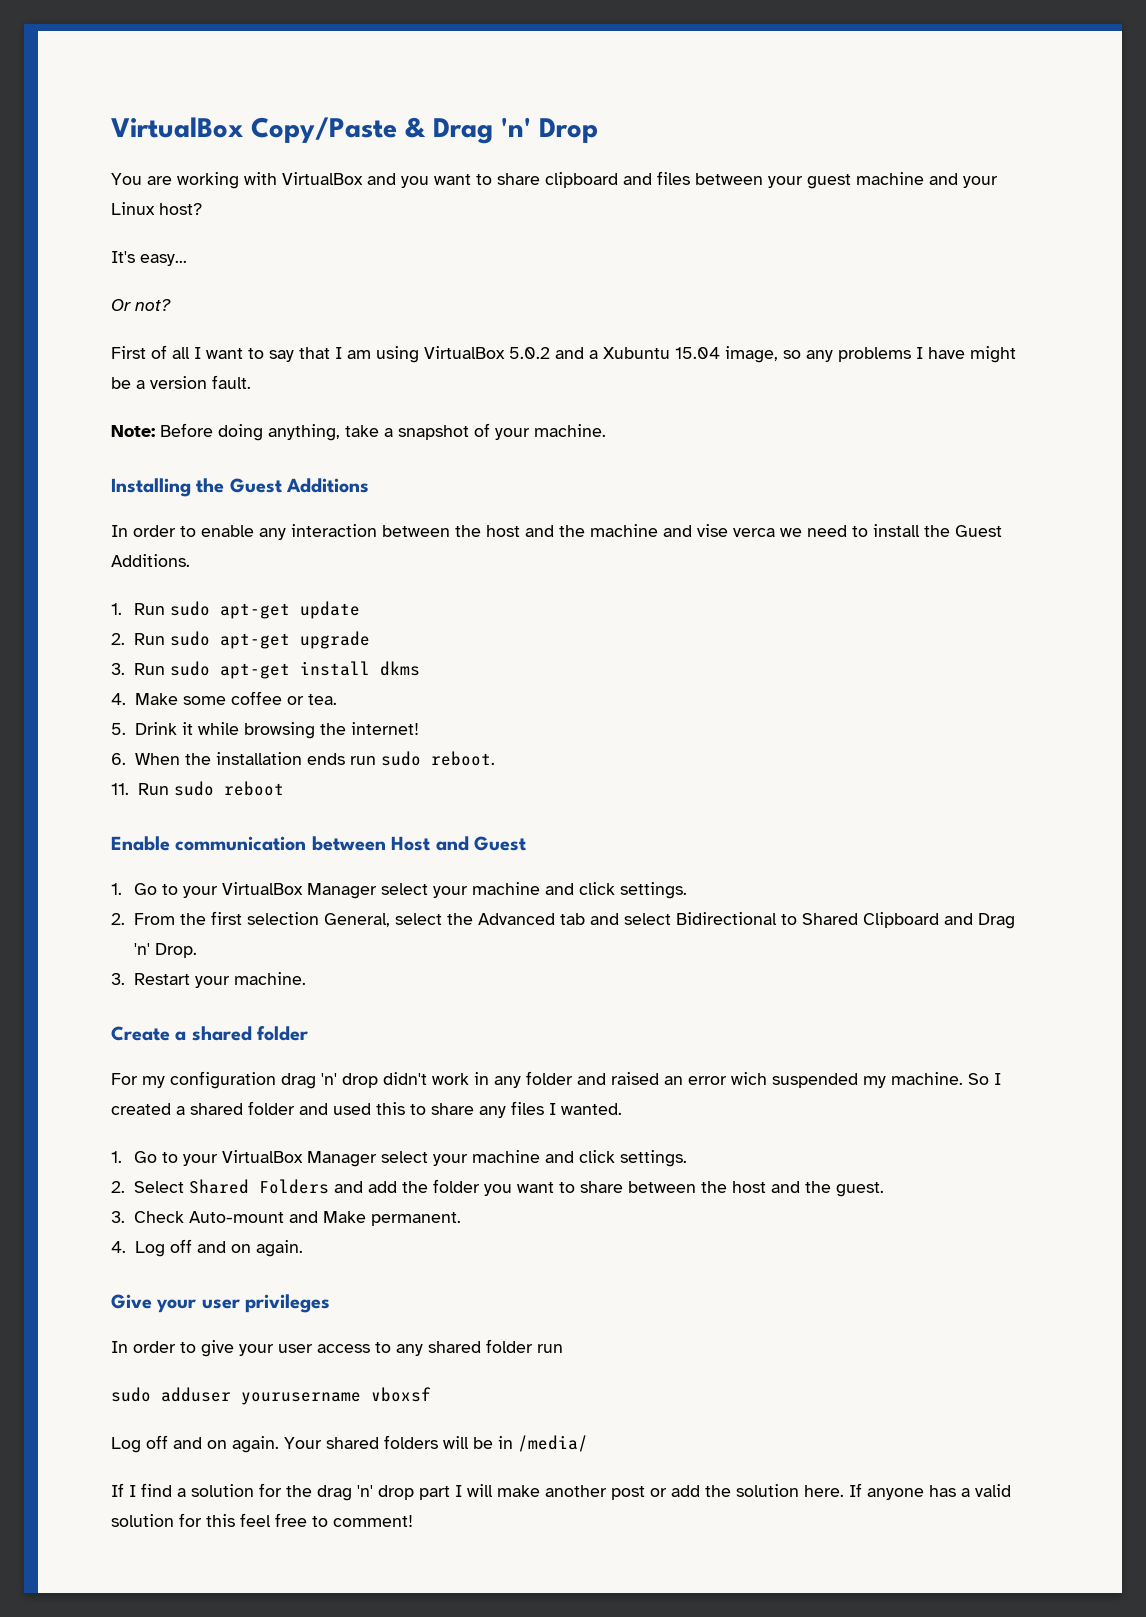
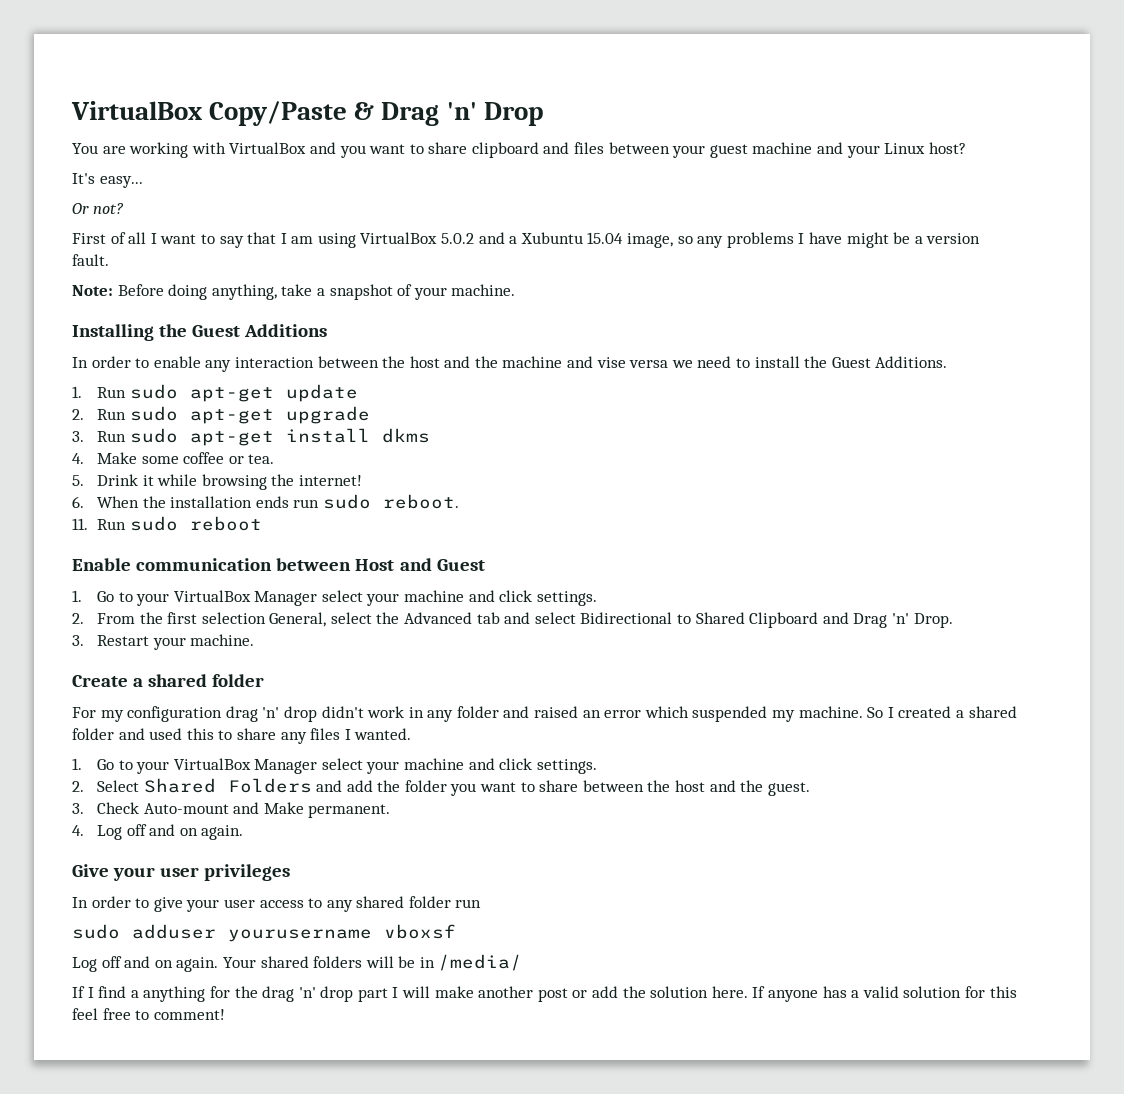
[733,528,775,537] verca -> [629,360,669,368] versa
[731,1072,767,1085] wich -> [644,706,689,718] which
[191,1484,254,1497] solution -> [143,986,206,1002] anything

